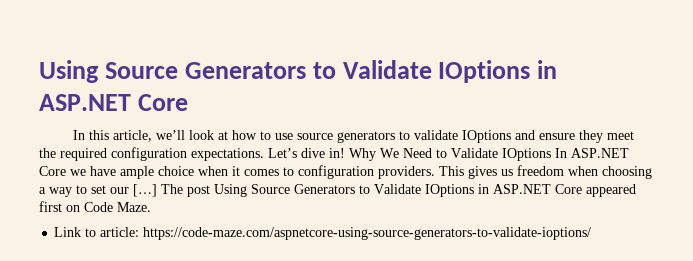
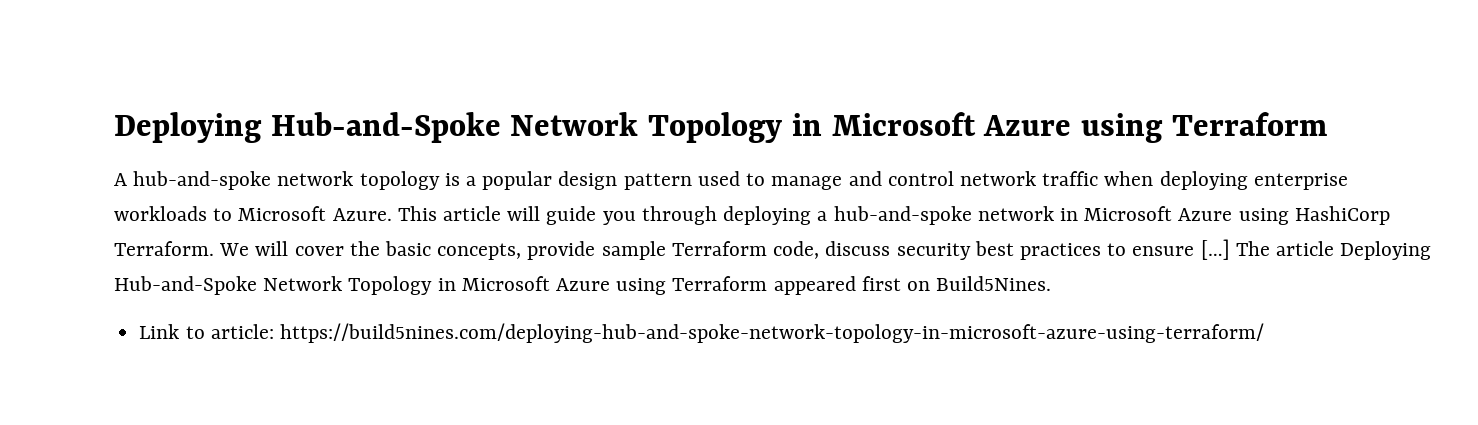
[39,60,558,83] [39,94,188,111] [73,130,635,143] [39,147,629,161] [39,165,652,179] [39,184,582,197] Using Source Generators to Validate IOptions in ASP.NET Core // In this article, we’ll look at how to use source generators to validate IOptions and ensure they meet the required configuration expectations. Let’s dive in! Why We Need to Validate IOptions In ASP.NET Core we have ample choice when it comes to configuration providers. This gives us freedom when choosing a way to set our […] The post Using Source Generators to Validate IOptions in ASP.NET Core -> [114,112,1327,143] [114,171,1348,190] [114,206,1390,225] [114,239,1432,260] [114,276,768,295] Deploying Hub-and-Spoke Network Topology in Microsoft Azure using Terraform // A hub-and-spoke network topology is a popular design pattern used to manage and control network traffic when deploying enterprise workloads to Microsoft Azure. This article will guide you through deploying a hub-and-spoke network in Microsoft Azure using HashiCorp Terraform. We will cover the basic concepts, provide sample Terraform code, discuss security best practices to ensure […] The article Deploying Hub-and-Spoke Network Topology in Microsoft Azure using Terraform
[84,202,151,212] Code Maze. -> [936,276,1052,291] Build5Nines.
[143,227,592,240] https://code-maze.com/aspnetcore-using-source-generators-to-validate-ioptions/ -> [279,323,1264,343] https://build5nines.com/deploying-hub-and-spoke-network-topology-in-microsoft-azure-using-terraform/

